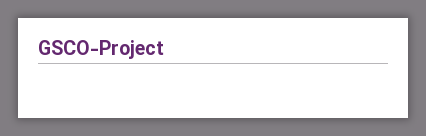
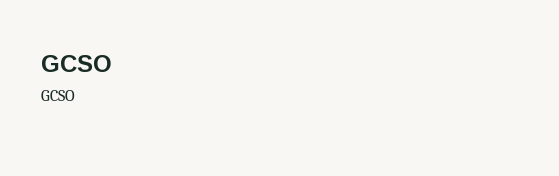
[38,40,164,59] GSCO-Project -> [41,55,112,72] [41,90,75,101] GCSO // GCSO

